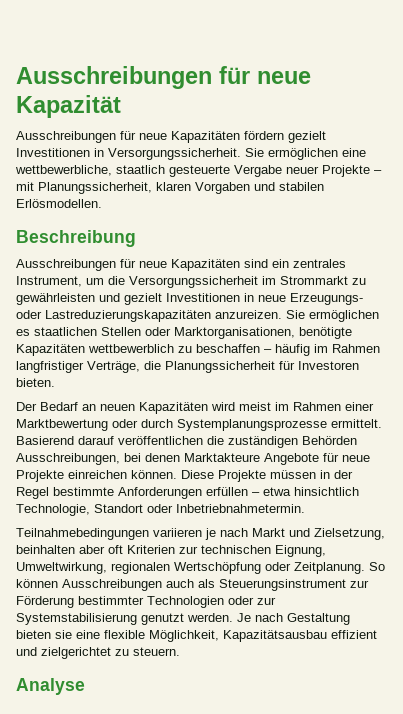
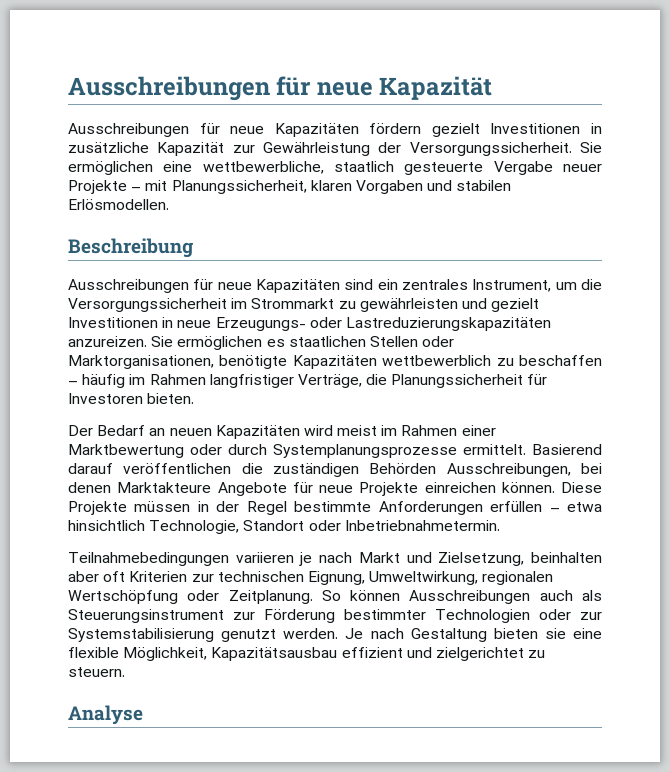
(104, 152) none -> [68,142,402,156] zusätzliche Kapazität zur Gewährleistung der

